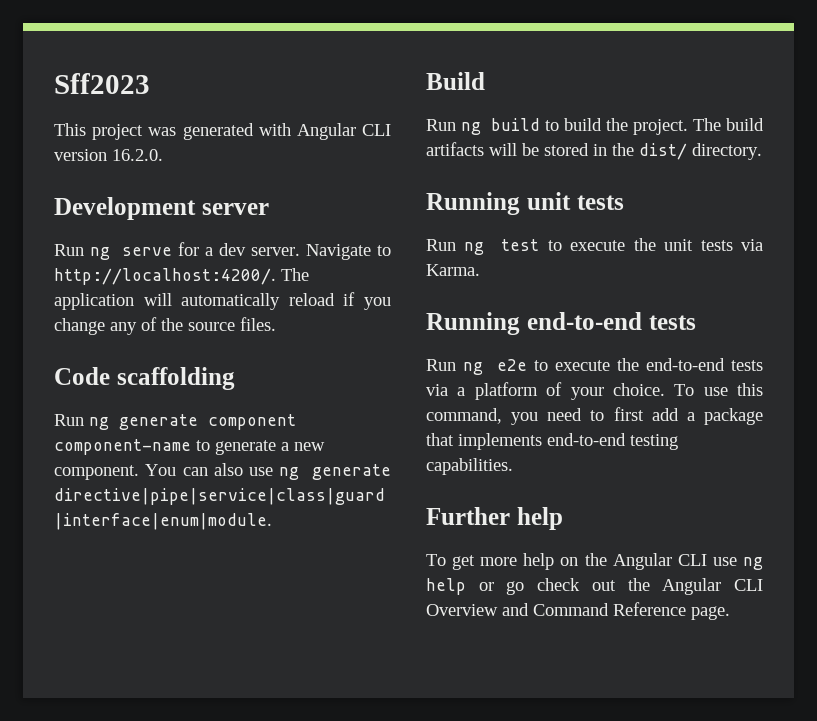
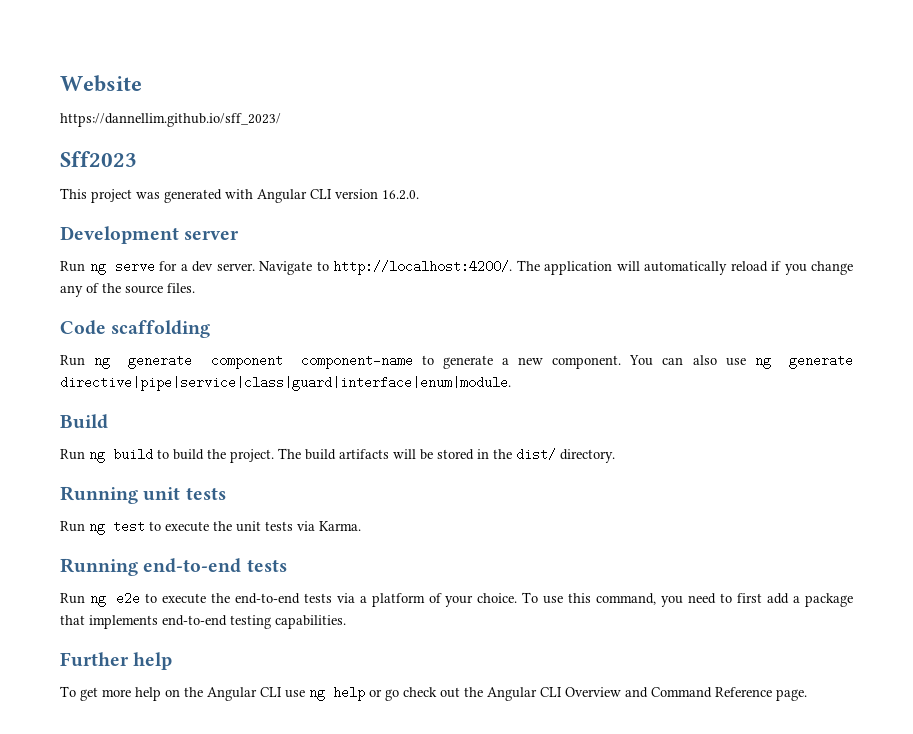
(54, 83) none -> [60,75,142,92] [60,113,281,127] Website // https://dannellim.github.io/sff_2023/ //

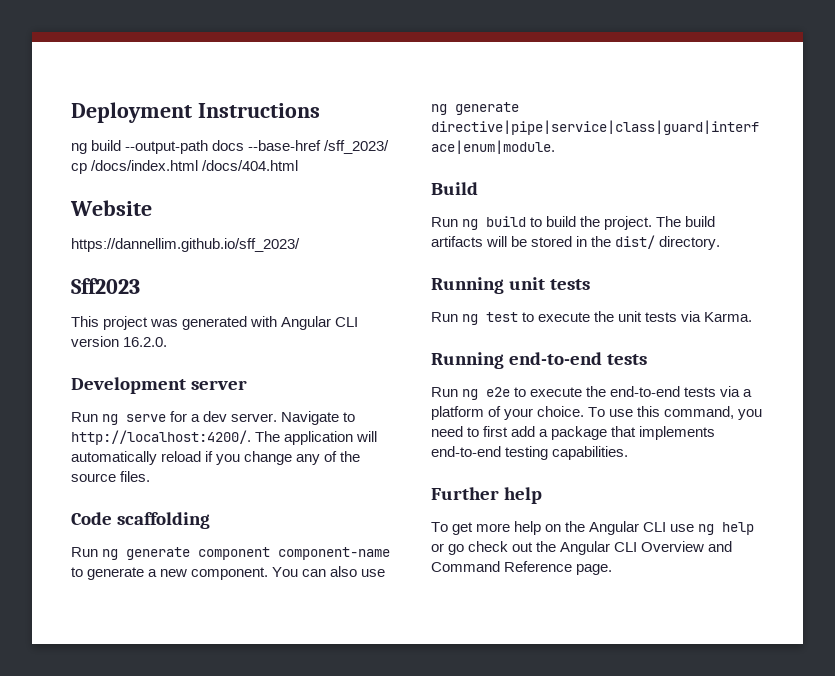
(60, 83) none -> [71,102,320,123] [71,140,390,154] [71,160,299,174] Deployment Instructions // ng build --output-path docs --base-href /sff_2023/ cp /docs/index.html /docs/404.html //

